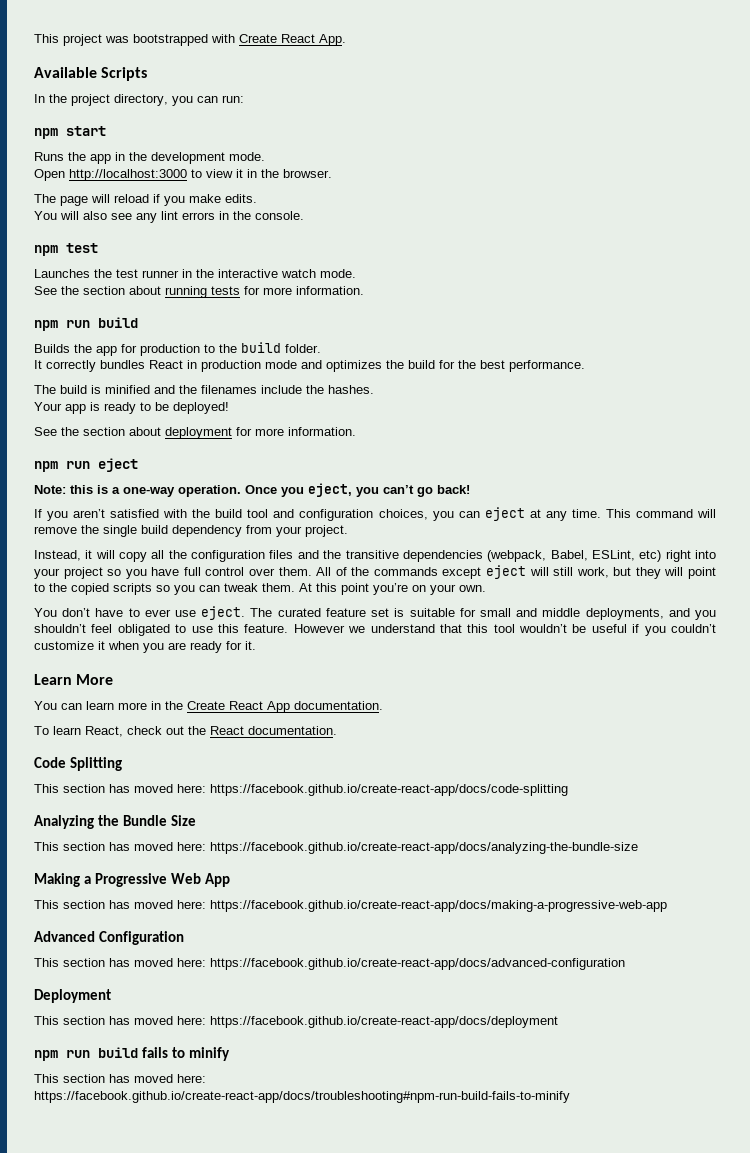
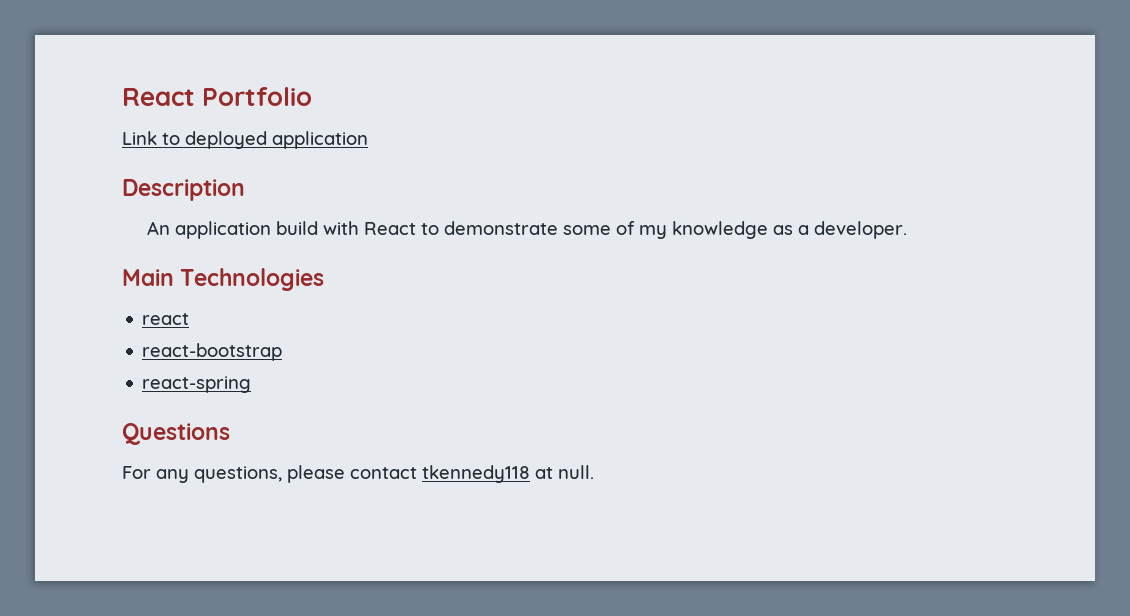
[34,34,346,46] [34,67,148,81] [34,94,244,106] [34,126,106,139] [34,152,265,164] [34,169,332,181] [34,194,257,206] [34,211,304,223] [34,243,98,256] [34,269,356,278] [34,286,364,298] [34,317,138,331] [34,342,321,356] [34,360,585,372] [34,385,374,394] [34,402,229,414] [34,427,356,439] [34,458,138,472] [34,483,470,497] [34,507,716,521] [34,525,348,537] [34,550,717,562] [34,565,716,579] [34,583,486,595] [34,606,717,620] [34,624,717,636] [34,641,256,653] [34,674,114,685] [34,701,383,713] [34,726,337,737] [34,757,123,771] [34,784,568,796] [34,815,197,829] [34,842,638,854] [34,873,231,887] [34,900,667,912] [34,931,185,945] [34,958,625,970] [34,989,111,1003] [34,1016,558,1028] [34,1047,231,1061] [34,1074,206,1083] [34,1091,570,1103] This project was bootstrapped with Create React App. // Available Scripts // In the project directory, you can run: // npm start // Runs the app in the development mode. // Open http://localhost:3000 to view it in the browser. // The page will reload if you make edits. // You will also see any lint errors in the console. // npm test // Launches the test runner in the interactive watch mode. // See the section about running tests for more information. // npm run build // Builds the app for production to the build folder. // It correctly bundles React in production mode and optimizes the build for the best performance. // The build is minified and the filenames include the hashes. // Your app is ready to be deployed! // See the section about deployment for more information. // npm run eject // Note: this is a one-way operation. Once you eject, you can’t go back! // If you aren’t satisfied with the build tool and configuration choices, you can eject at any time. This command will remove the single build dependency from your project. // Instead, it will copy all the configuration files and the transitive dependencies (webpack, Babel, ESLint, etc) right into your project so you have full control over them. All of the commands except eject will still work, but they will point to the copied scripts so you can tweak them. At this point you’re on your own. // You don’t have to ever use eject. The curated feature set is suitable for small and middle deployments, and you shouldn’t feel obligated to use this feature. However we understand that this tool wouldn’t be useful if you couldn’t customize it when you are ready for it. // Learn More // You can learn more in the Create React App documentation. // To learn React, check out the React documentation. // Code Splitting // This section has moved here: https://facebook.github.io/create-react-app/docs/code-splitting // Analyzing the Bundle Size // This section has moved here: https://facebook.github.io/create-react-app/docs/analyzing-the-bundle-size // Making a Progressive Web App // This section has moved here: https://facebook.github.io/create-react-app/docs/making-a-progressive-web-app // Advanced Configuration // This section has moved here: https://facebook.github.io/create-react-app/docs/advanced-configuration // Deployment // This section has moved here: https://facebook.github.io/create-react-app/docs/deployment // npm run build fails to minify // This section has moved here: https://facebook.github.io/create-react-app/docs/troubleshooting#npm-run-build-fails-to-minify -> [122,87,313,106] [122,131,368,149] [122,179,245,201] [146,221,907,239] [122,268,325,291] [142,313,190,325] [142,343,283,361] [142,376,252,393] [122,423,230,445] [122,465,594,483] React Portfolio // Link to deployed application // Description // An application build with React to demonstrate some of my knowledge as a developer. // Main Technologies // react // react-bootstrap // react-spring // Questions // For any questions, please contact tkennedy118 at null.

